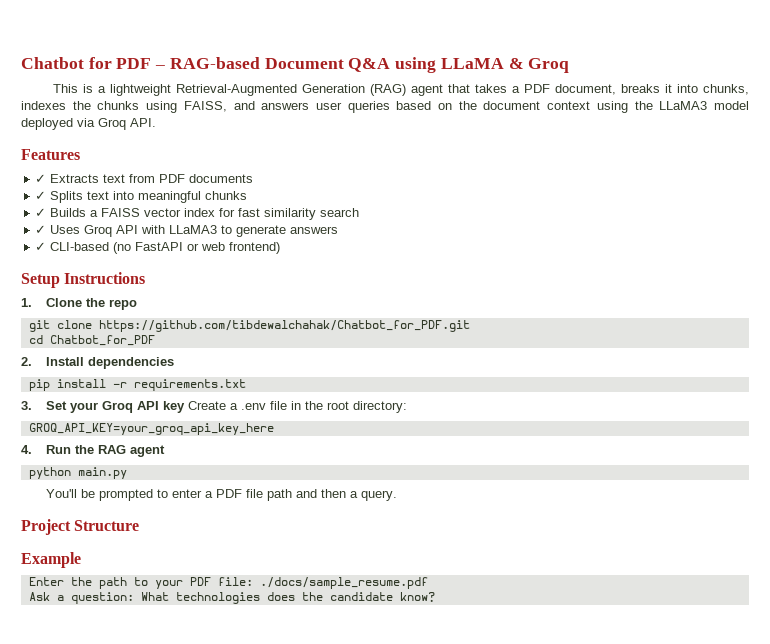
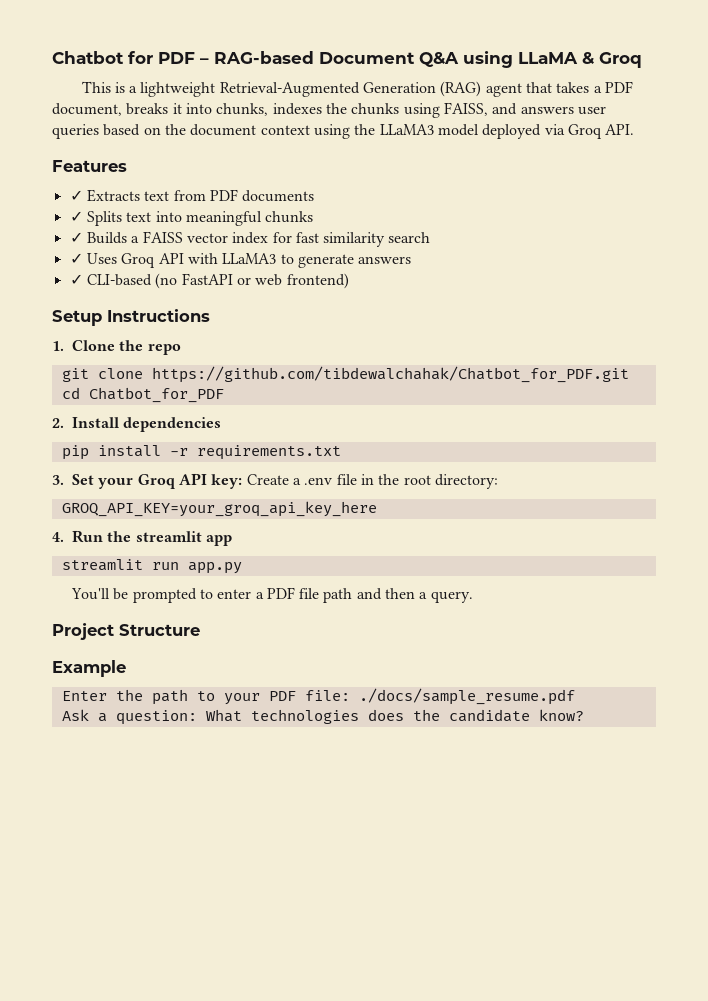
[162,401,185,413] key -> [211,474,243,489] key:
[97,445,165,457] [28,467,127,479] RAG agent // python main.py -> [135,531,232,546] [61,559,242,574] streamlit app // streamlit run app.py

